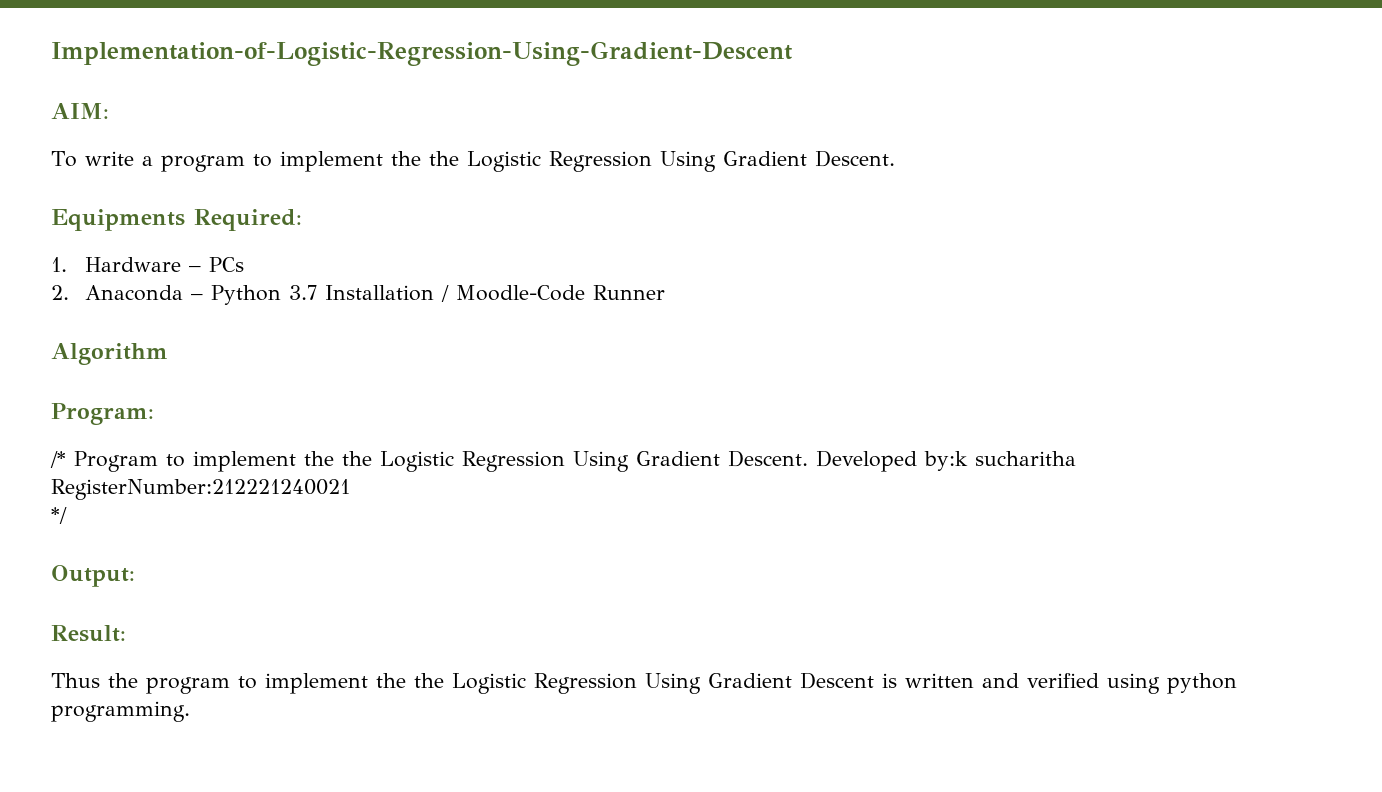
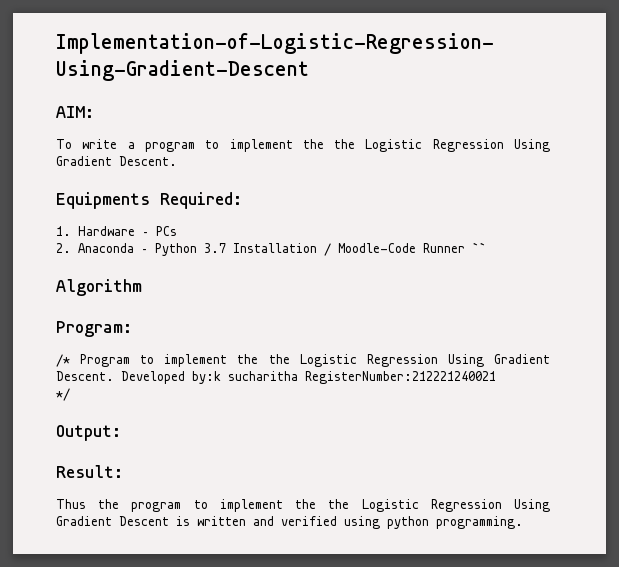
(666, 292) none -> [471,242,486,253] ``

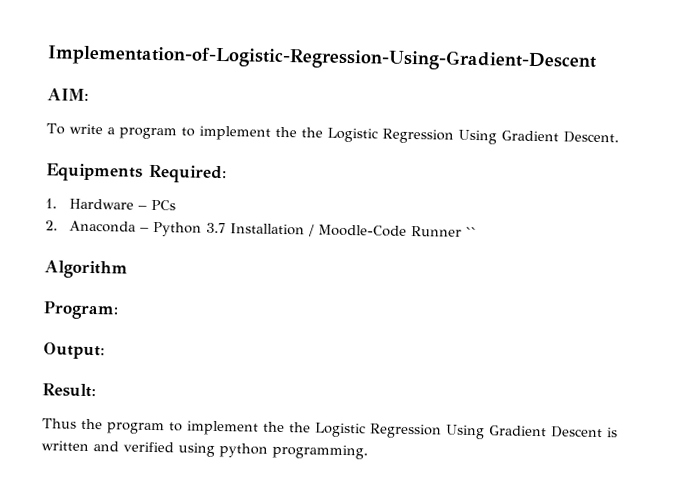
[56,354,550,367] [56,371,496,384] [56,388,70,401] // /* Program to implement the the Logistic Regression Using Gradient Descent. Developed by:k sucharitha RegisterNumber:212221240021 // */ -> (119, 310) none

